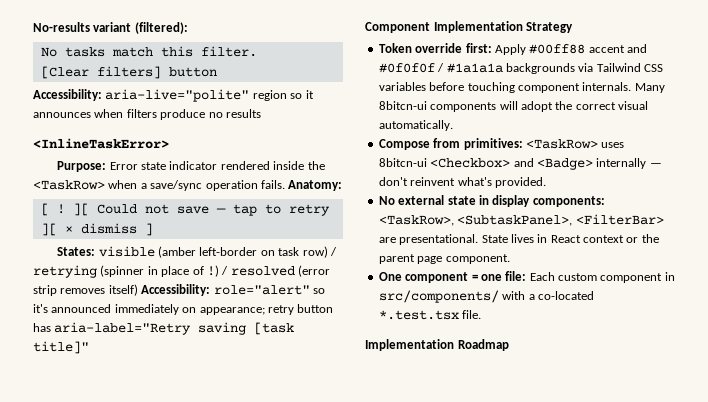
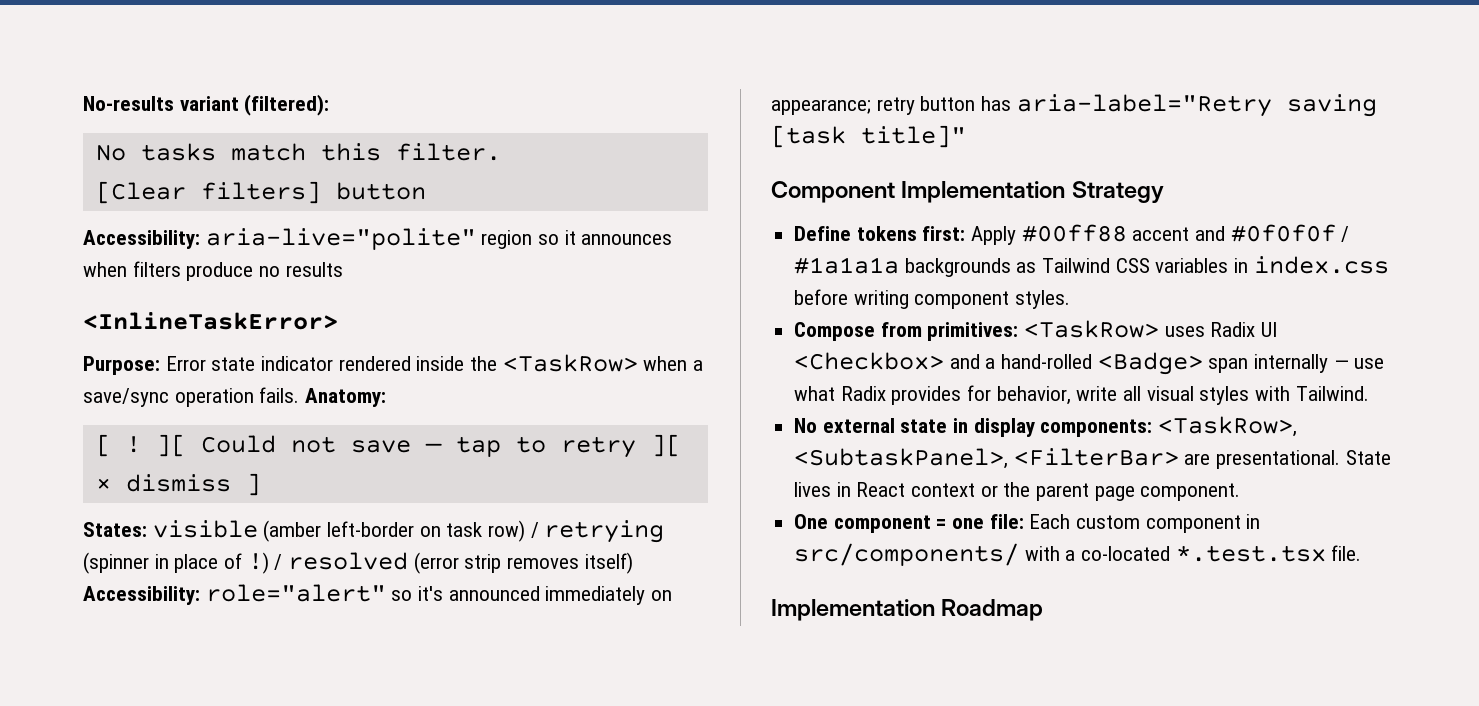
[378,43,463,53] Token override -> [794,226,917,241] Define tokens
[578,63,594,72] via -> [1016,262,1037,273] as
[429,82,665,93] [378,101,648,112] [378,120,453,131] before touching component internals. Many 8bitcn-ui components will adopt the correct visual automatically. -> [1234,256,1389,274] [794,289,1071,309] in index.css before writing component styles.
[378,158,662,170] [378,177,546,188] 8bitcn-ui <Checkbox> and <Badge> internally — don't reinvent what's provided. -> [1210,322,1279,337] [794,352,1385,375] [794,385,1369,405] Radix UI <Checkbox> and a hand-rolled <Badge> span internally — use what Radix provides for behavior, write all visual styles with Tailwind.

